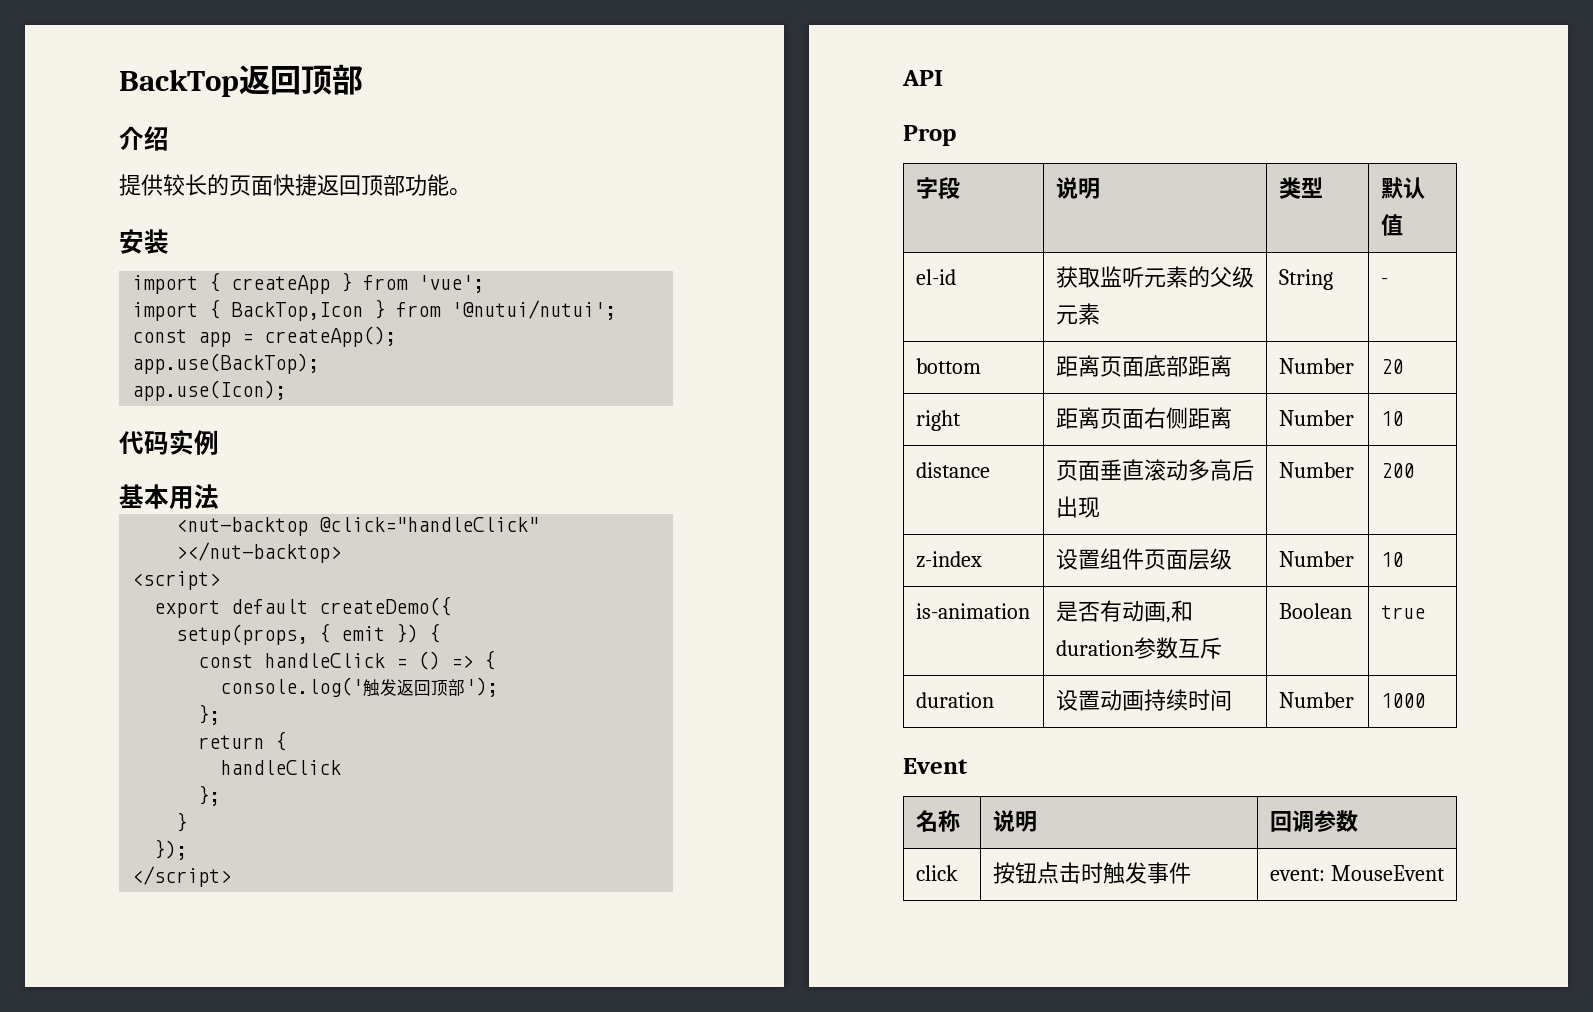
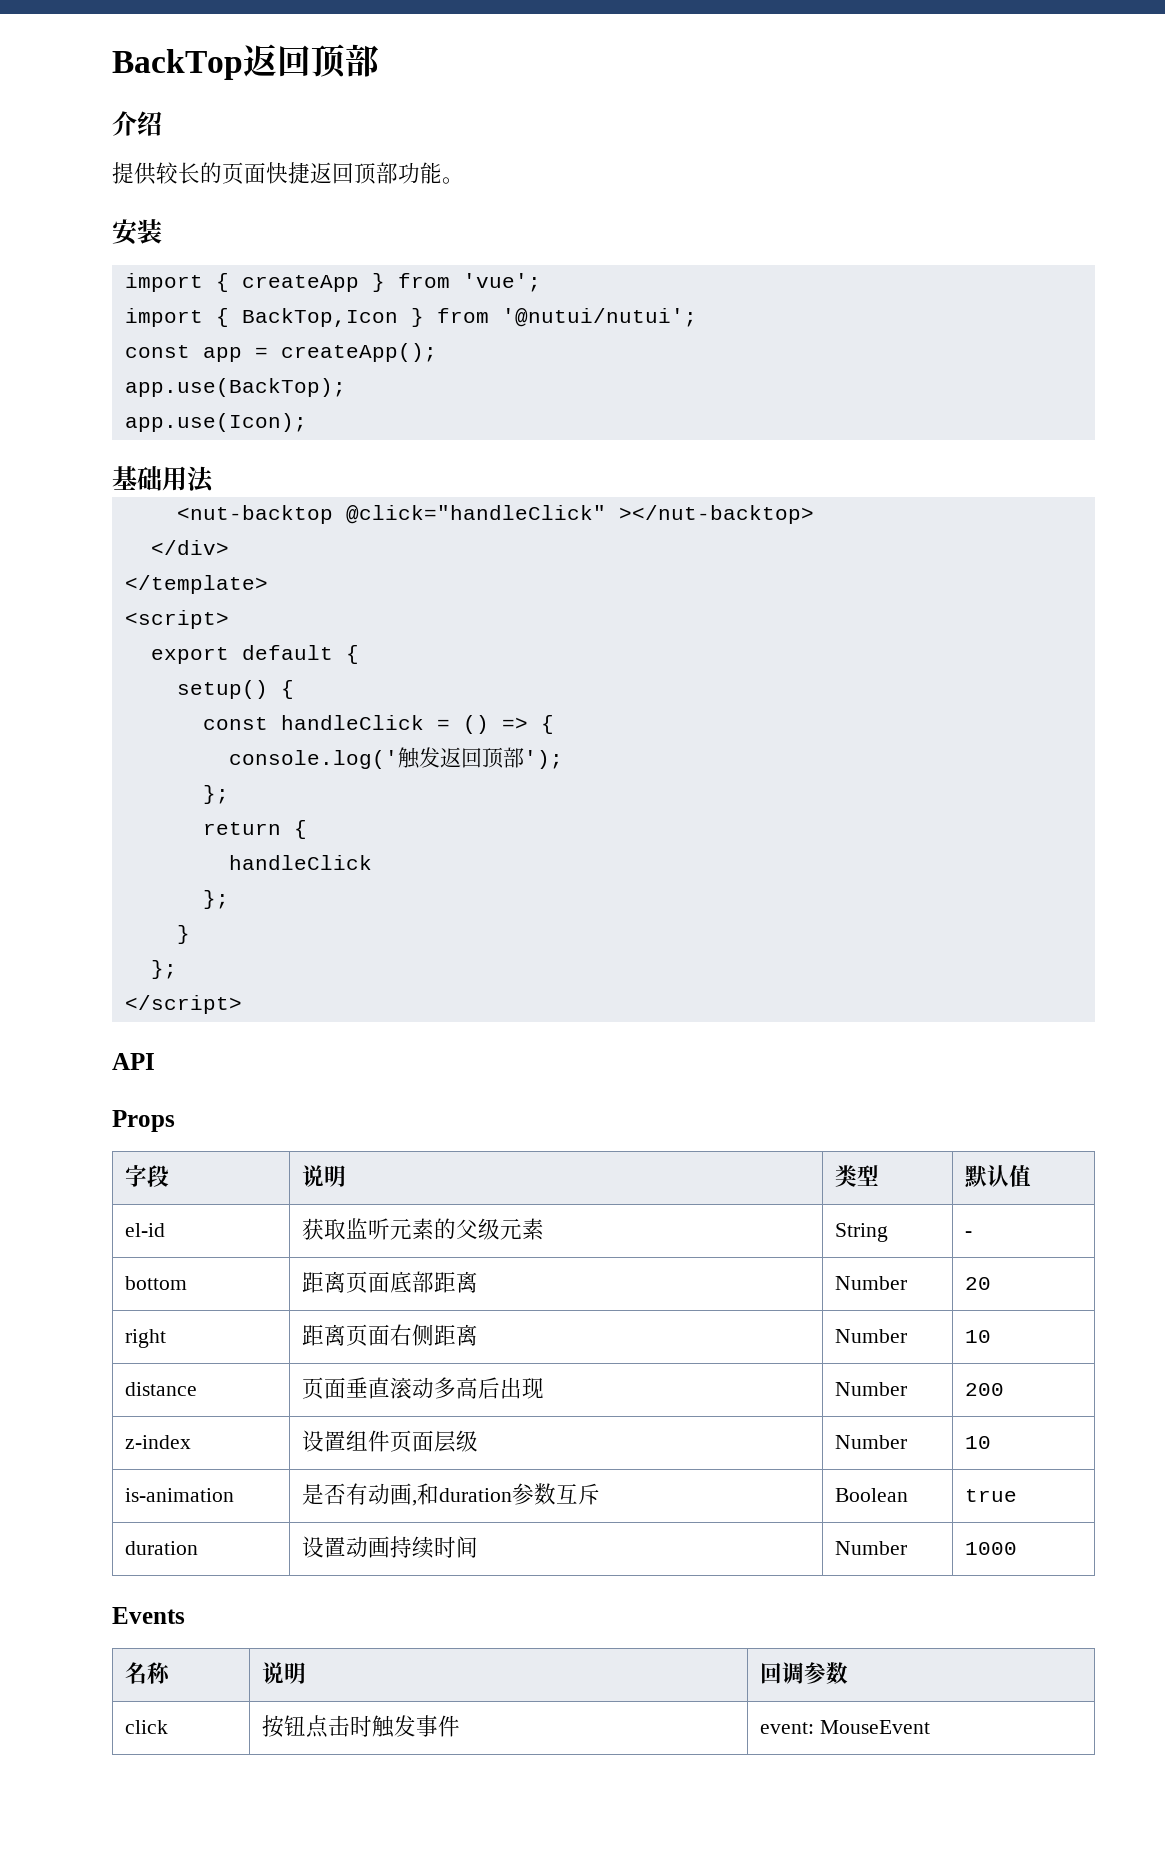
[119,430,219,455] // 代码实例 -> (307, 422) none
[144,484,169,509] 本 -> [137,466,162,491] 础
(342, 552) none -> [150,540,229,555] [124,575,268,594] // </div> // </template>
[319,596,452,616] [176,623,419,645] createDemo({ // setup(props, { emit }) -> [345,645,359,664] [176,680,268,699] { // setup()
[154,839,188,860] }); -> [150,960,177,979] };
[903,125,956,146] Prop -> [112,1110,175,1132] Props
[903,758,968,774] Event -> [112,1607,185,1624] Events

